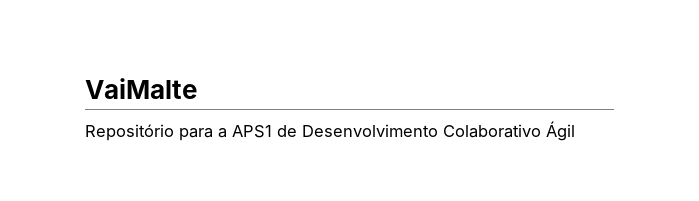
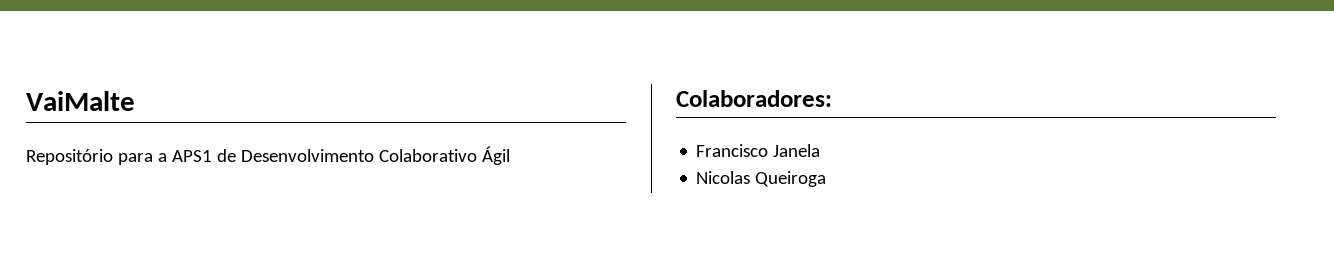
(575, 131) none -> [676,90,832,107] [696,144,821,157] [696,171,827,187] // Colaboradores: // Francisco Janela // Nicolas Queiroga

